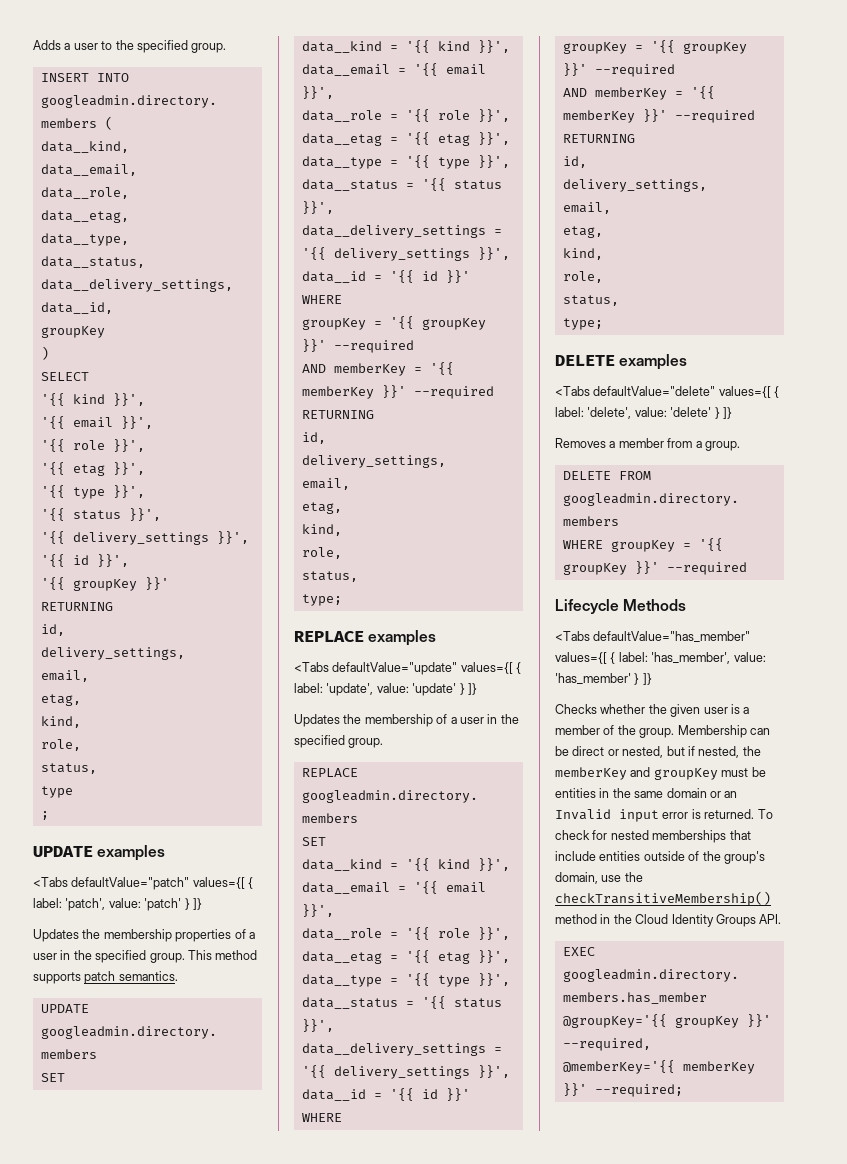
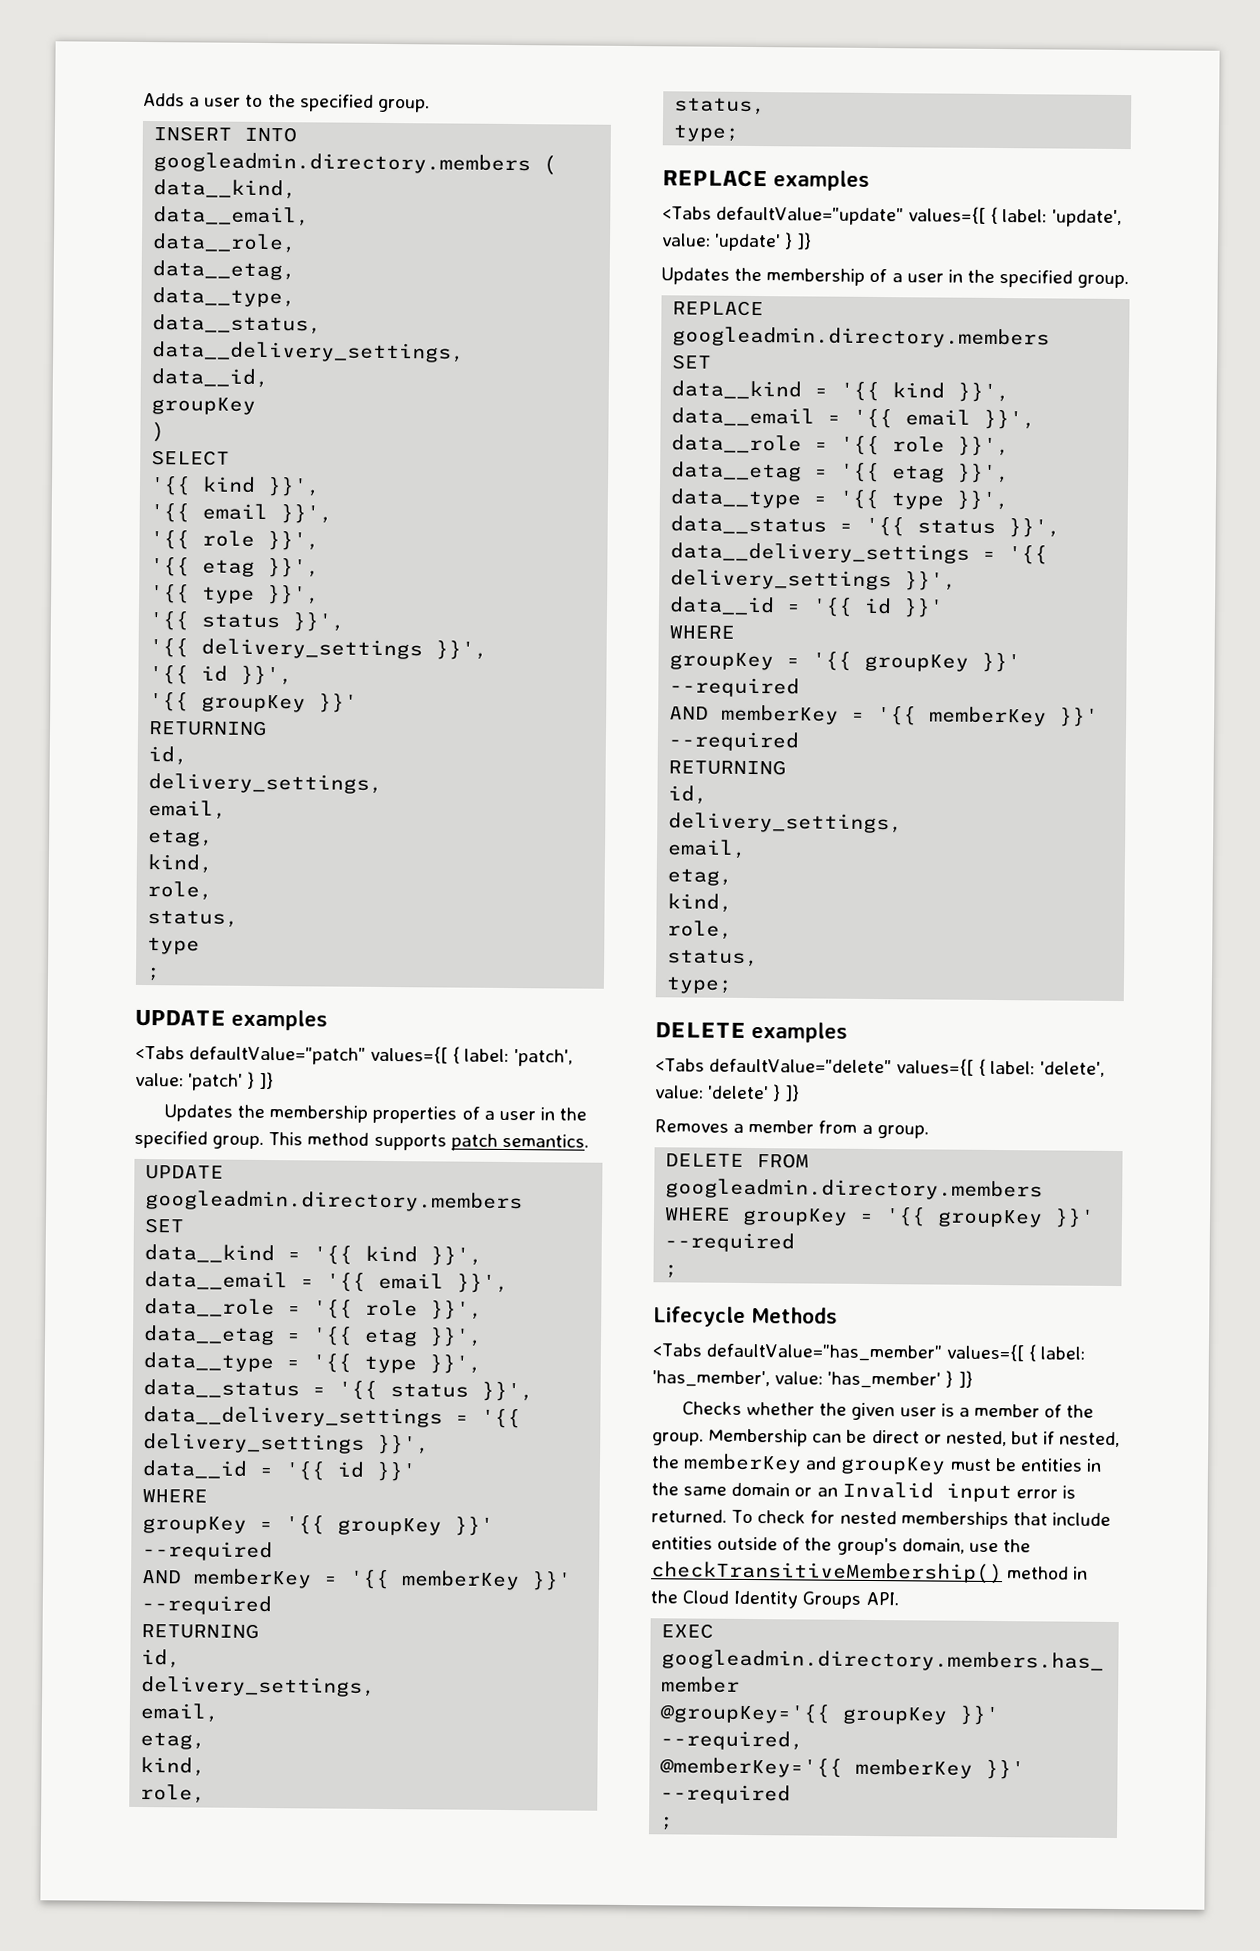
(747, 568) none -> [664,1264,679,1279] // ;
[594,1084,683,1097] --required; -> [660,1784,792,1805] [659,1816,675,1831] --required // ;

